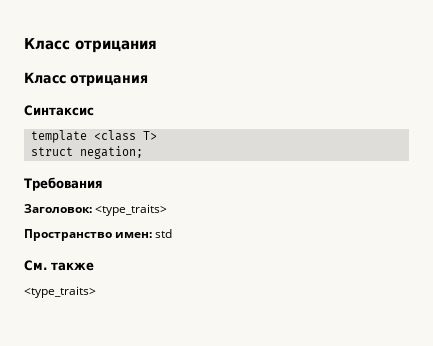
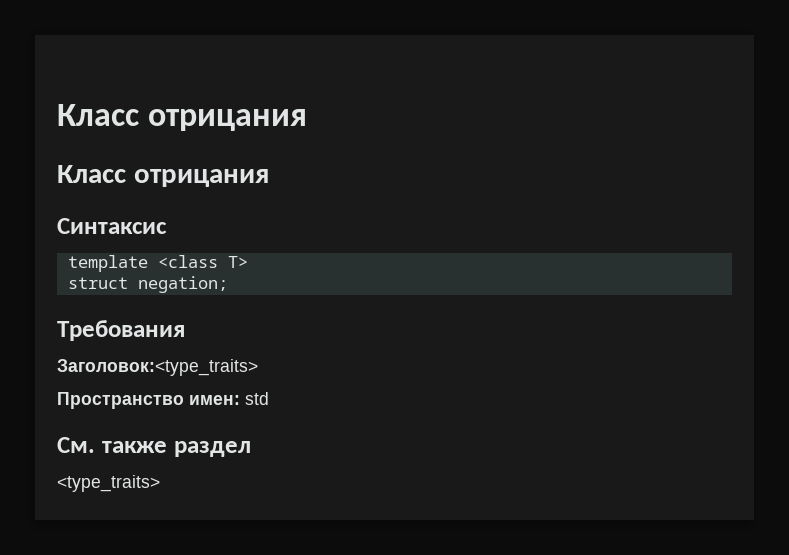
[24,204,168,216] Заголовок: <type_traits> -> [57,359,258,376] Заголовок:<type_traits>
(94, 266) none -> [173,441,251,457] раздел

